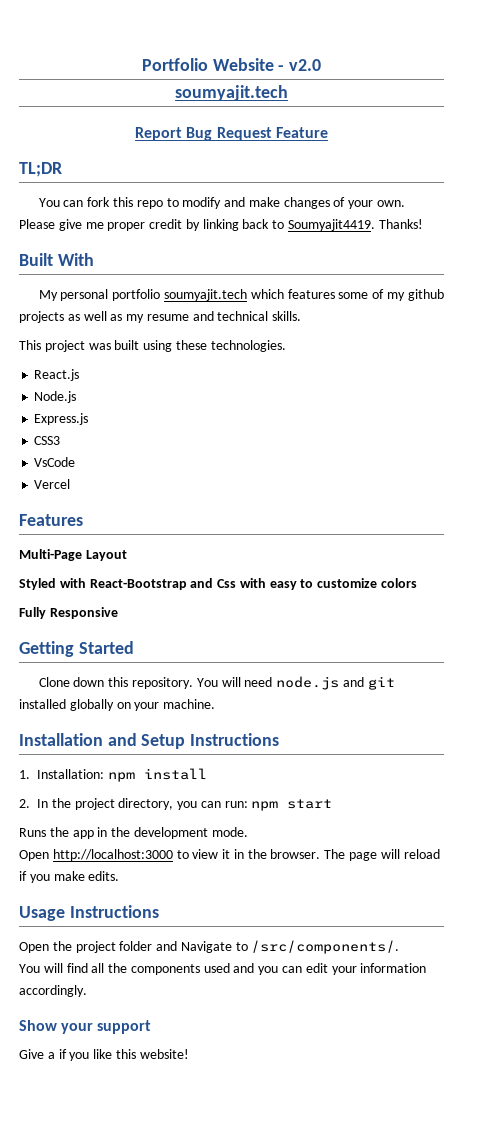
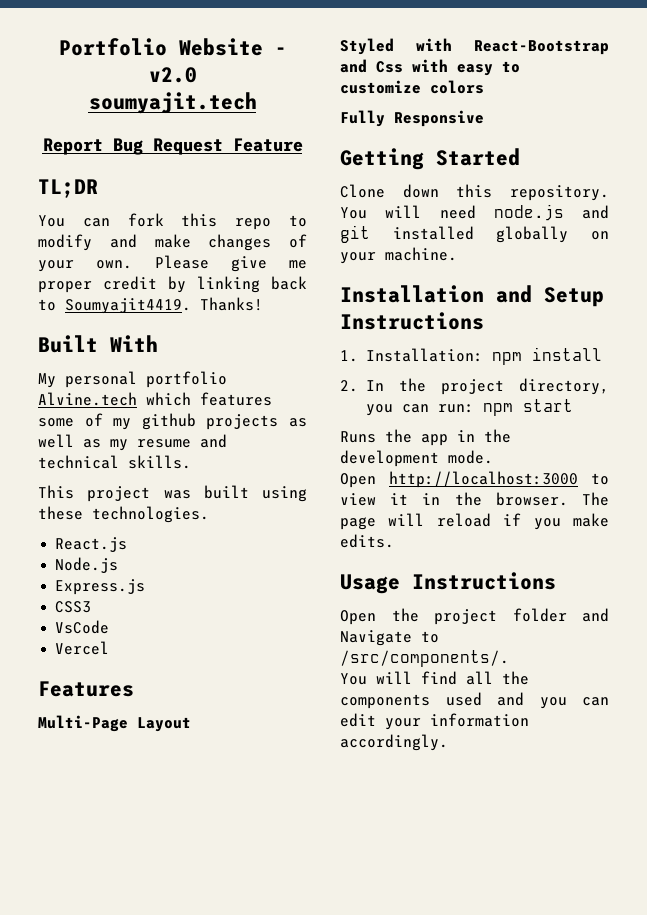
[164,289,248,301] soumyajit.tech -> [38,392,137,406] Alvine.tech
[19,1020,152,1034] [19,1049,189,1061] // Show your support // Give a if you like this website! -> (448, 742) none

